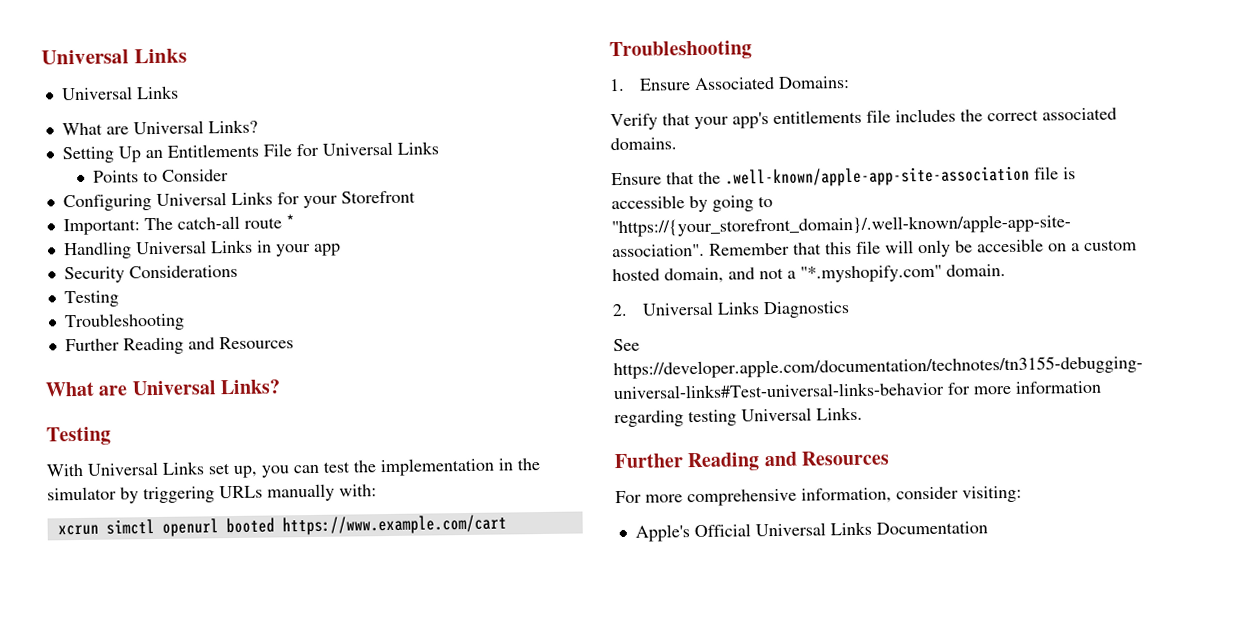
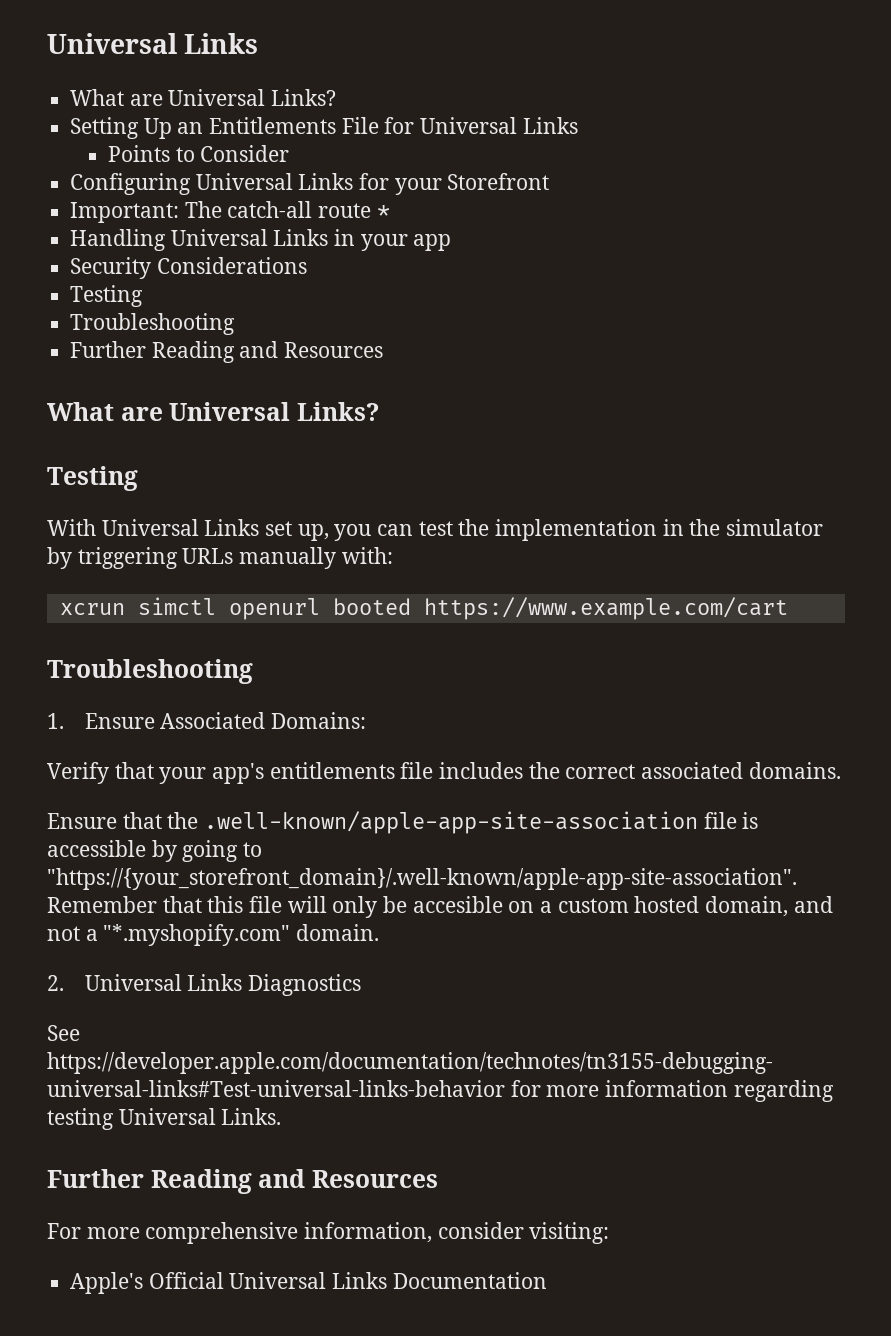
[41,48,187,65] [60,85,179,101] Universal Links // Universal Links -> [47,33,259,54] Universal Links

